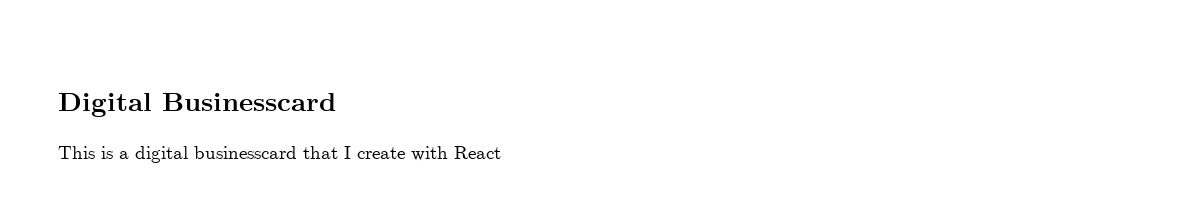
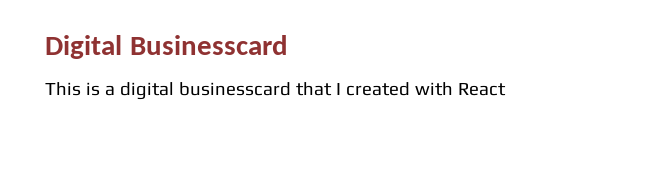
[357,147,405,159] create -> [345,82,410,96] created

